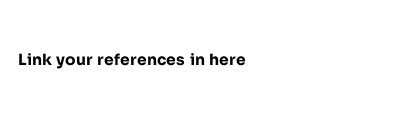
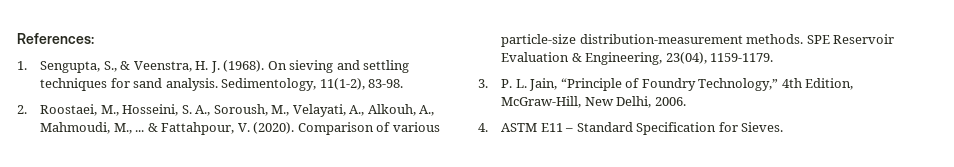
[18,53,246,69] Link your references in here -> [17,33,94,44] [17,60,410,73] [40,78,404,91] [17,104,435,117] [40,122,440,135] [501,34,895,47] [501,52,774,65] [478,78,854,91] [501,96,686,108] [478,122,784,135] References: // 1. Sengupta, S., & Veenstra, H. J. (1968). On sieving and settling techniques for sand analysis. Sedimentology, 11(1‐2), 83-98. // 2. Roostaei, M., Hosseini, S. A., Soroush, M., Velayati, A., Alkouh, A., Mahmoudi, M., ... & Fattahpour, V. (2020). Comparison of various particle-size distribution-measurement methods. SPE Reservoir Evaluation & Engineering, 23(04), 1159-1179. // 3. P. L. Jain, “Principle of Foundry Technology,” 4th Edition, McGraw-Hill, New Delhi, 2006. // 4. ASTM E11 – Standard Specification for Sieves.

